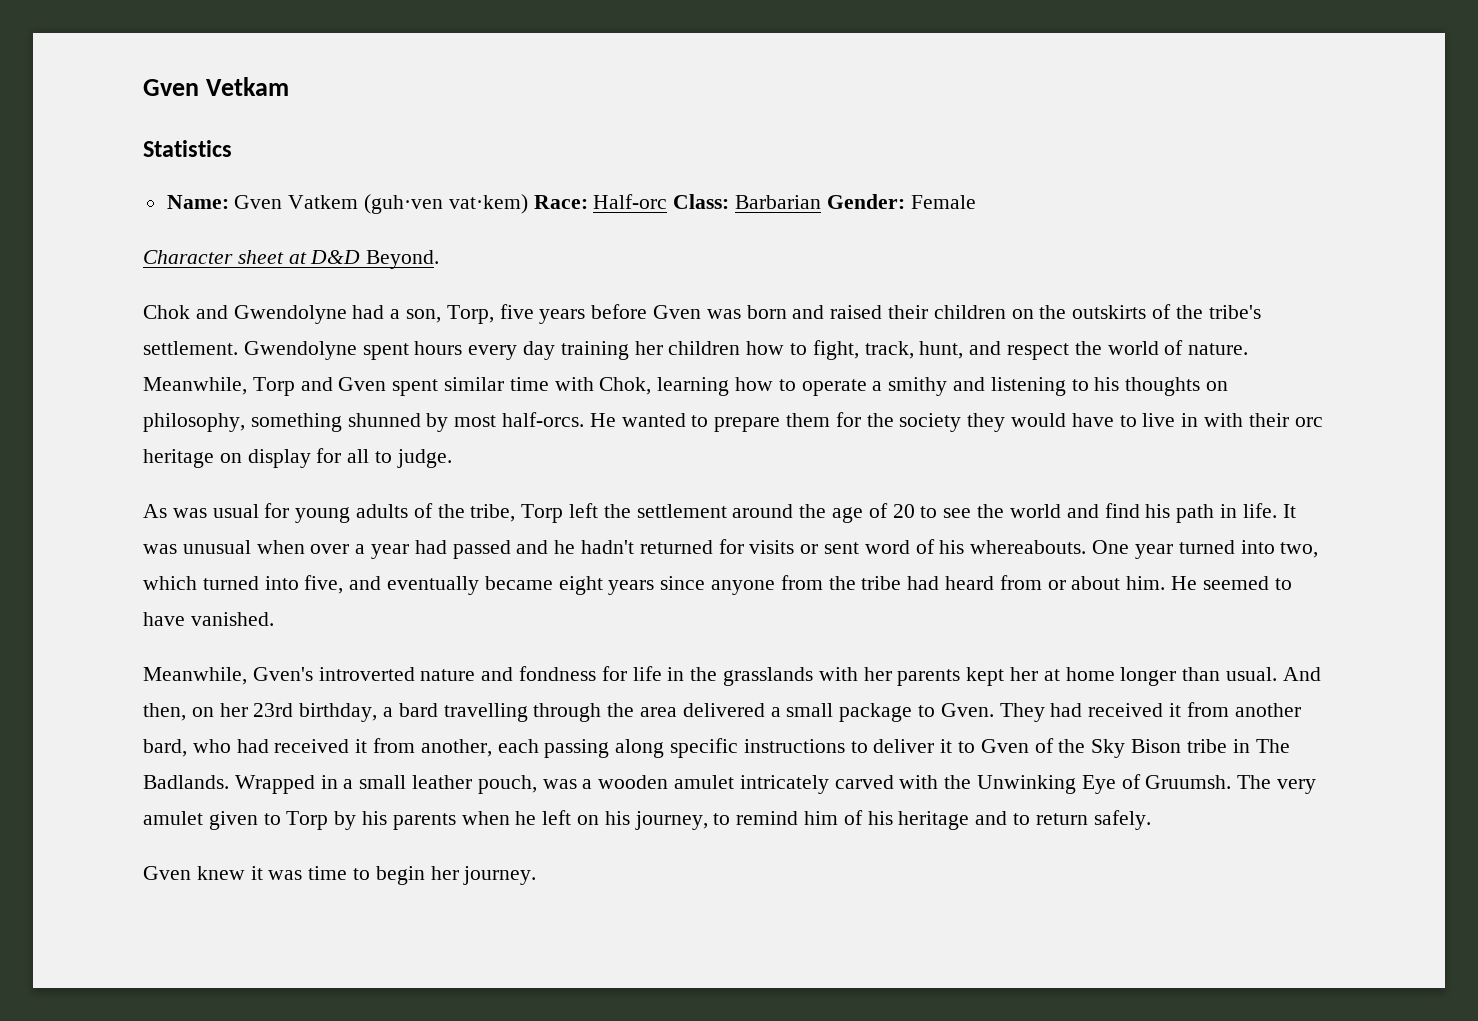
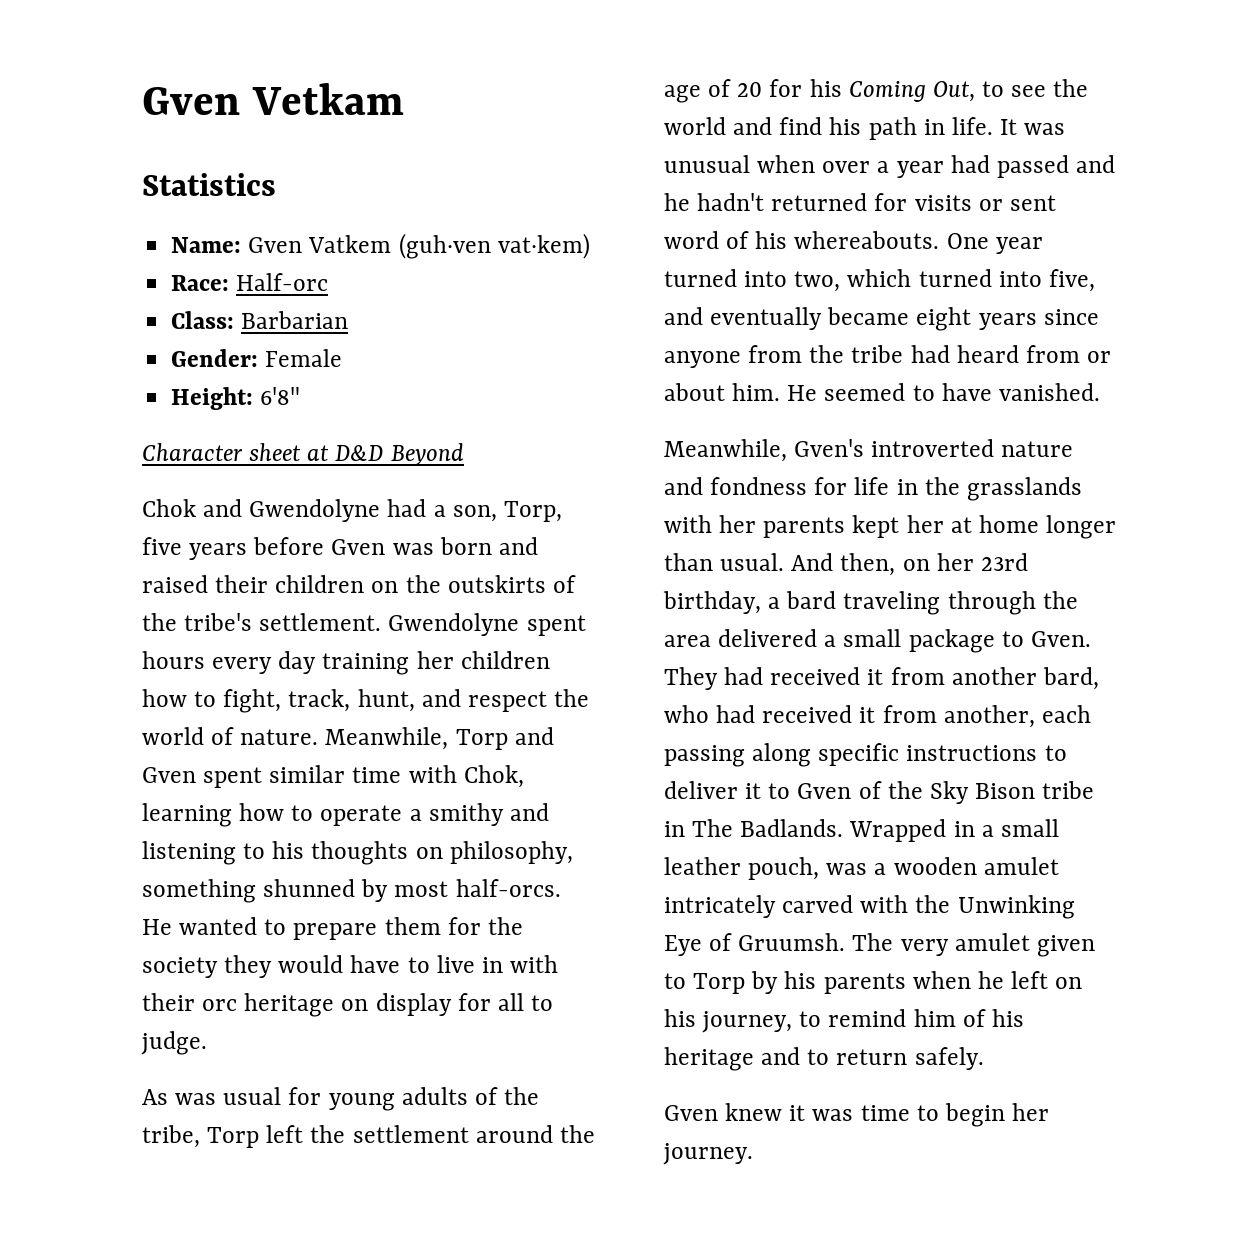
(528, 204) none -> (590, 246) //
(668, 201) none -> (329, 282) //
(822, 202) none -> (349, 320) //
(976, 202) none -> [171,387,301,410] // Height: 6'8"
[366,250,440,269] Beyond. -> [390,443,464,466] Beyond
(915, 511) none -> [769,79,975,102] for his Coming Out,
[443,703,528,722] travelling -> [843,591,941,615] traveling

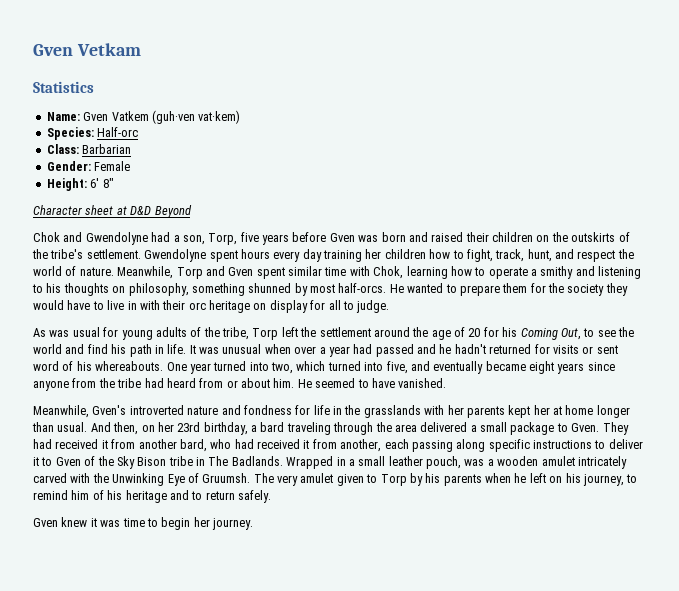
[171,275,230,291] Race: -> [46,127,94,140] Species:
[260,387,301,405] 6'8" -> [90,178,114,188] 6' 8"

